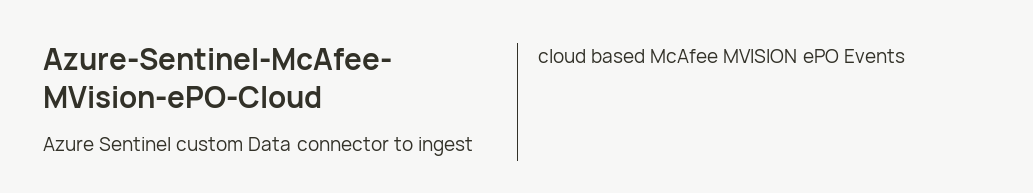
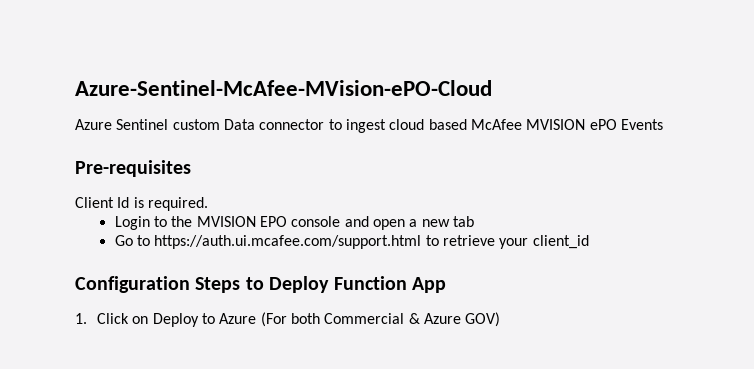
(905, 56) none -> [75,160,191,177] [75,197,208,211] [114,216,474,230] [114,235,589,249] [75,276,446,293] [75,312,501,327] // Pre-requisites // Client Id is required. // Login to the MVISION EPO console and open a new tab // Go to https://auth.ui.mcafee.com/support.html to retrieve your client_id // Configuration Steps to Deploy Function App // 1. Click on Deploy to Azure (For both Commercial & Azure GOV)

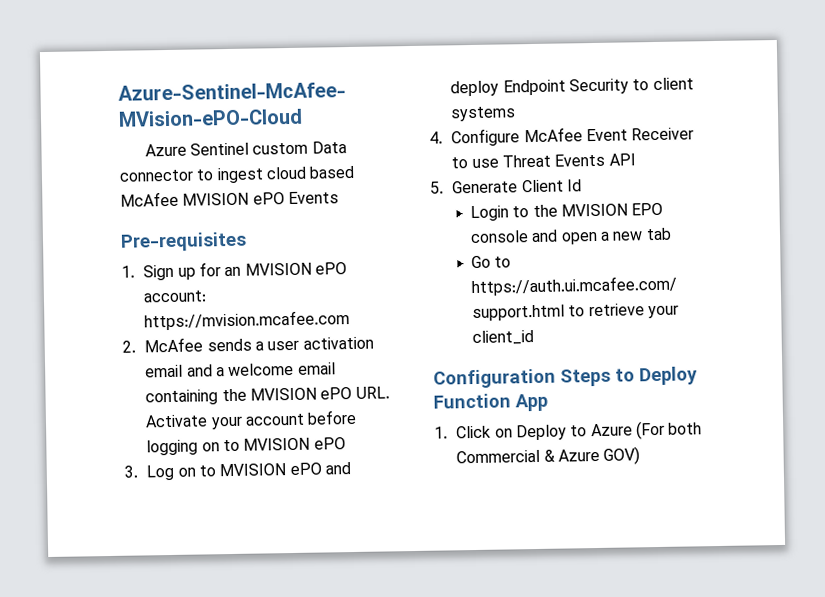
(191, 168) none -> [121,262,348,281] [143,290,208,303] [144,310,351,331] [122,336,374,353] [145,362,336,378] [145,386,390,406] [145,409,358,430] [146,437,346,456] [124,462,352,481] [450,77,694,97] [450,106,517,122] [429,127,695,147] [451,153,636,169] [430,180,519,194] 1. Sign up for an MVISION ePO account: https://mvision.mcafee.com // 2. McAfee sends a user activation email and a welcome email containing the MVISION ePO URL. Activate your account before logging on to MVISION ePO // 3. Log on to MVISION ePO and deploy Endpoint Security to client systems // 4. Configure McAfee Event Receiver to use Threat Events API // 5. Generate
[133,197,208,211] is required. -> (583, 185) none

